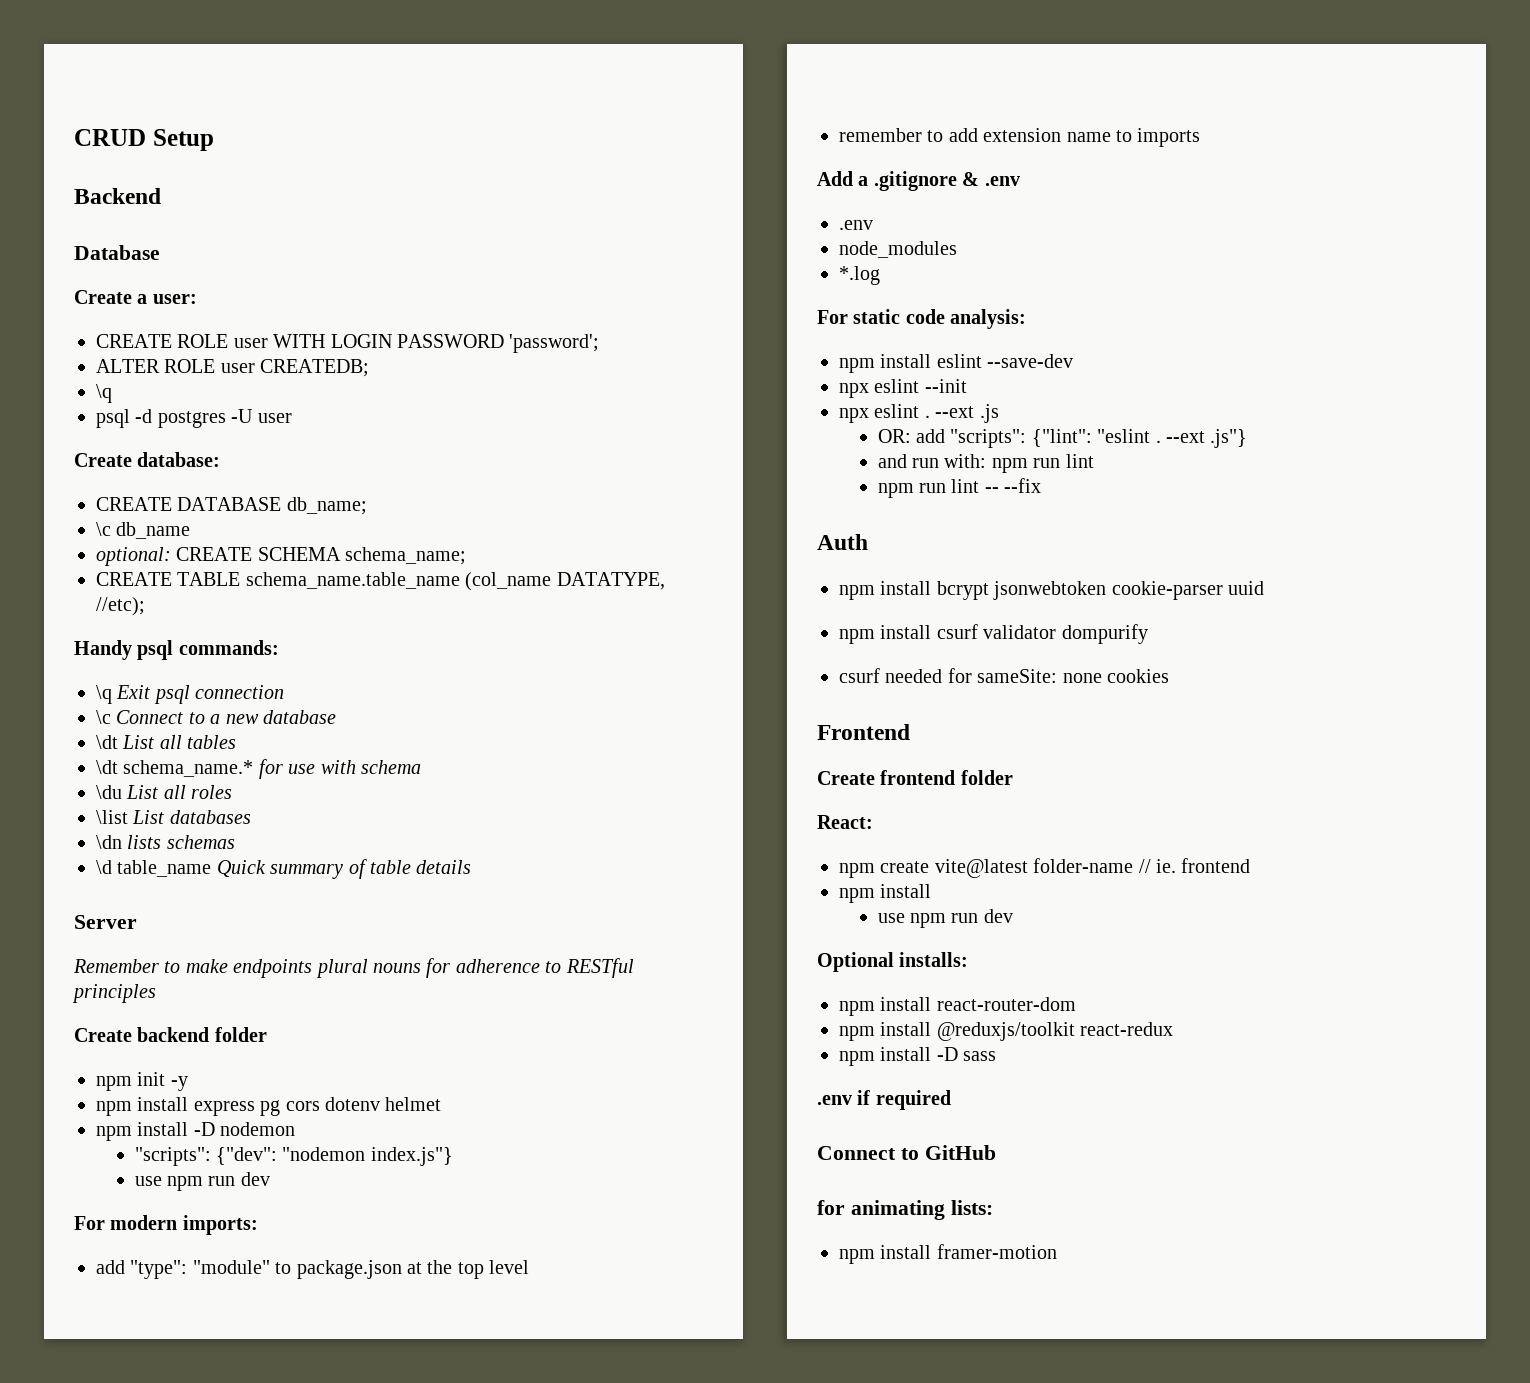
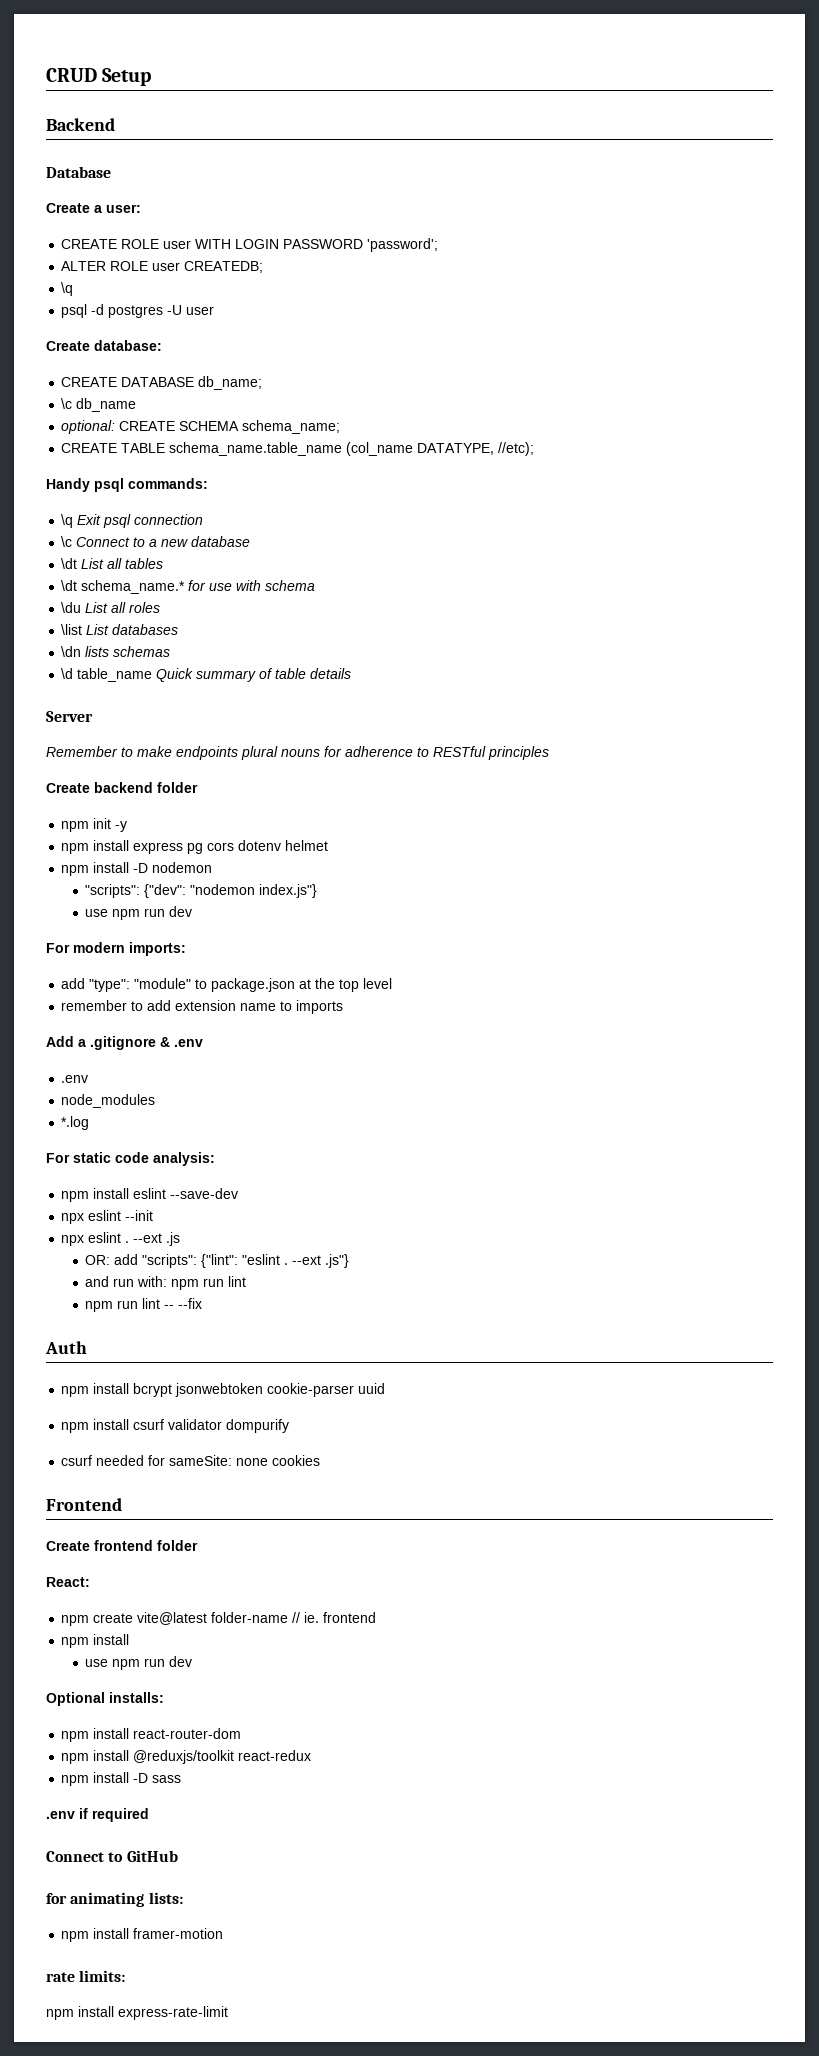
(1057, 1251) none -> [46,1970,126,1982] [46,2006,228,2020] // rate limits: // npm install express-rate-limit

